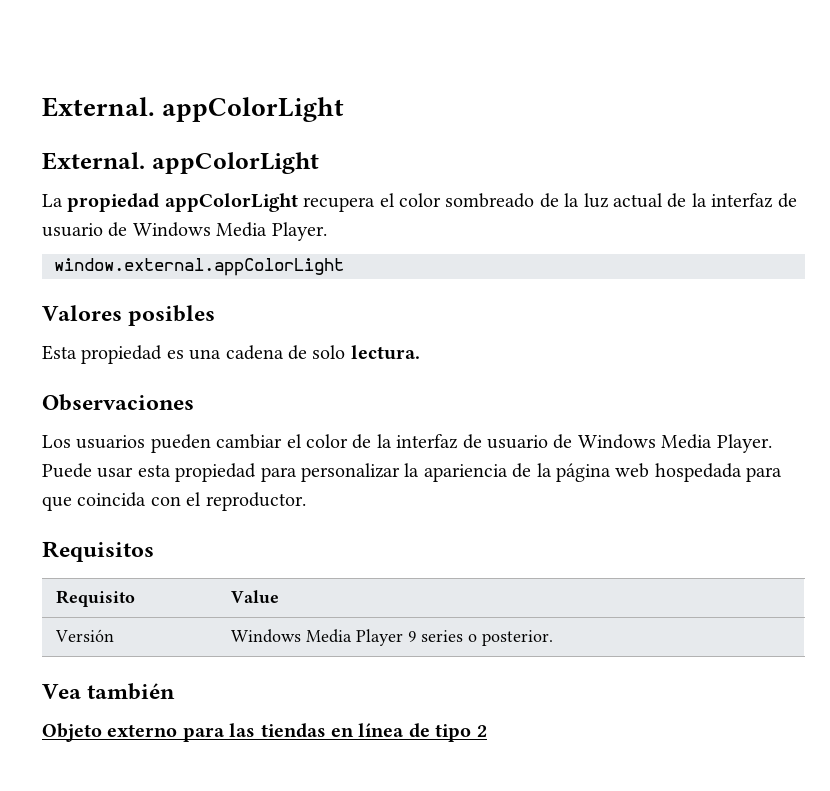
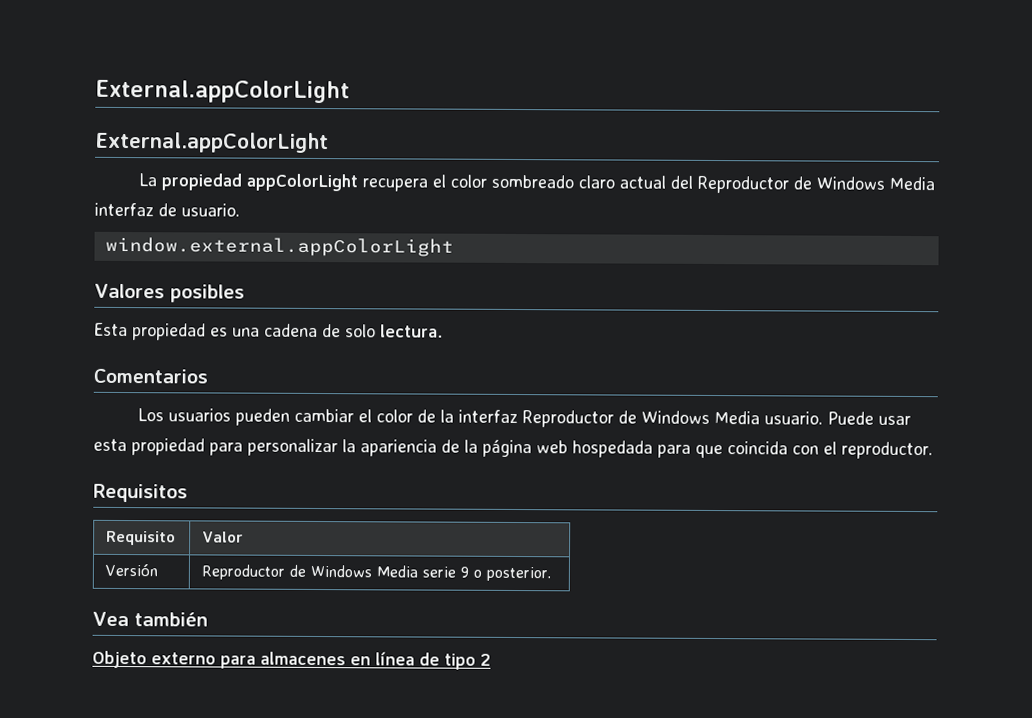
[42,97,345,122] [42,152,319,174] External. appColorLight // External. appColorLight -> [95,79,350,104] [95,131,329,154] External.appColorLight // External.appColorLight
[539,193,797,208] [42,222,327,241] de la luz actual de la interfaz de usuario de Windows Media Player. -> [578,175,936,194] [94,202,240,217] claro actual del Reproductor de Windows Media interfaz de usuario.
[42,394,194,411] Observaciones -> [93,368,208,384] Comentarios
[462,434,772,453] de usuario de Windows Media Player. -> [522,410,824,428] Reproductor de Windows Media usuario.
[230,590,279,603] Value -> [202,531,245,543] Valor
[230,629,463,646] Windows Media Player 9 series -> [201,564,470,580] Reproductor de Windows Media serie 9
[229,723,326,738] las tiendas -> [260,651,346,666] almacenes

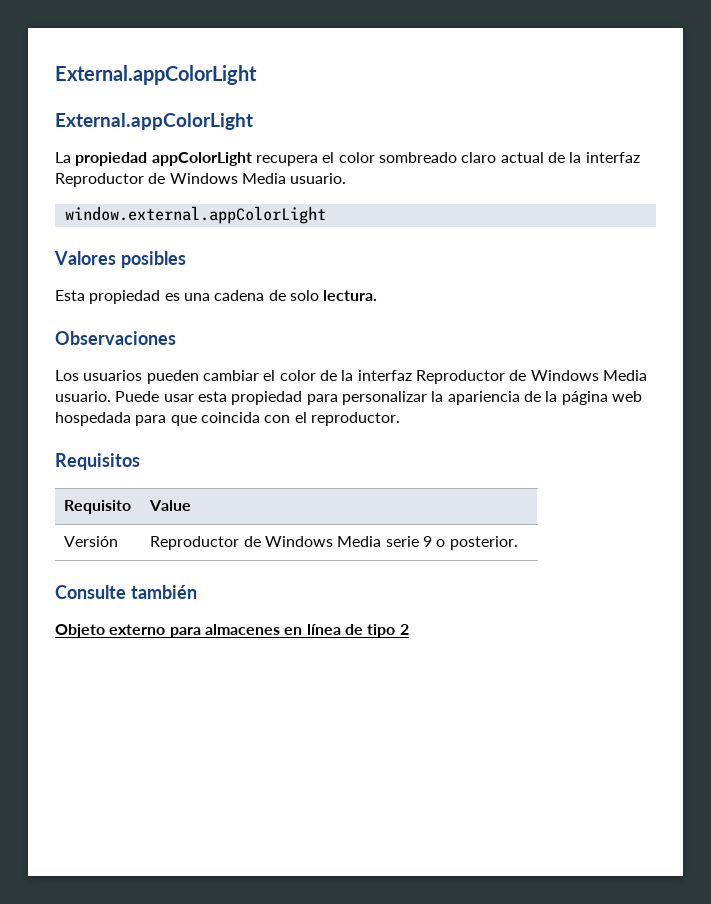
[670,175,936,194] [94,202,177,217] del Reproductor de Windows Media interfaz de -> [547,152,640,163] [55,173,286,187] de la interfaz Reproductor de Windows Media
[93,368,208,384] Comentarios -> [55,331,176,345] Observaciones
[202,531,245,543] Valor -> [149,500,192,511] Value
[92,611,129,627] Vea -> [55,585,126,599] Consulte

